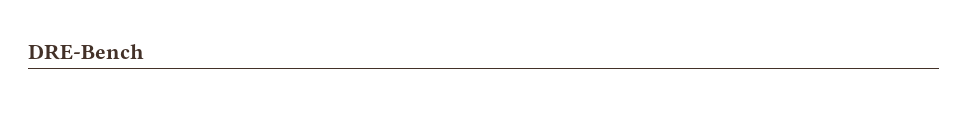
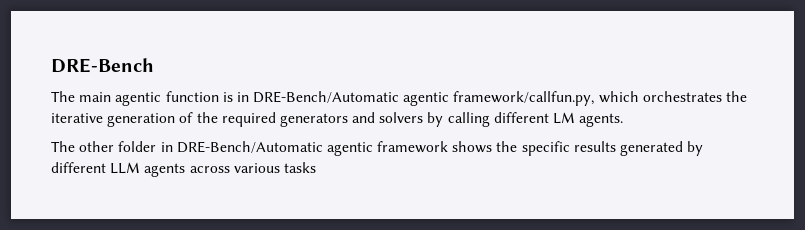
(144, 52) none -> [51,91,748,106] [51,112,624,127] [51,141,704,156] [51,162,316,177] // The main agentic function is in DRE-Bench/Automatic agentic framework/callfun.py, which orchestrates the iterative generation of the required generators and solvers by calling different LM agents. // The other folder in DRE-Bench/Automatic agentic framework shows the specific results generated by different LLM agents across various tasks

